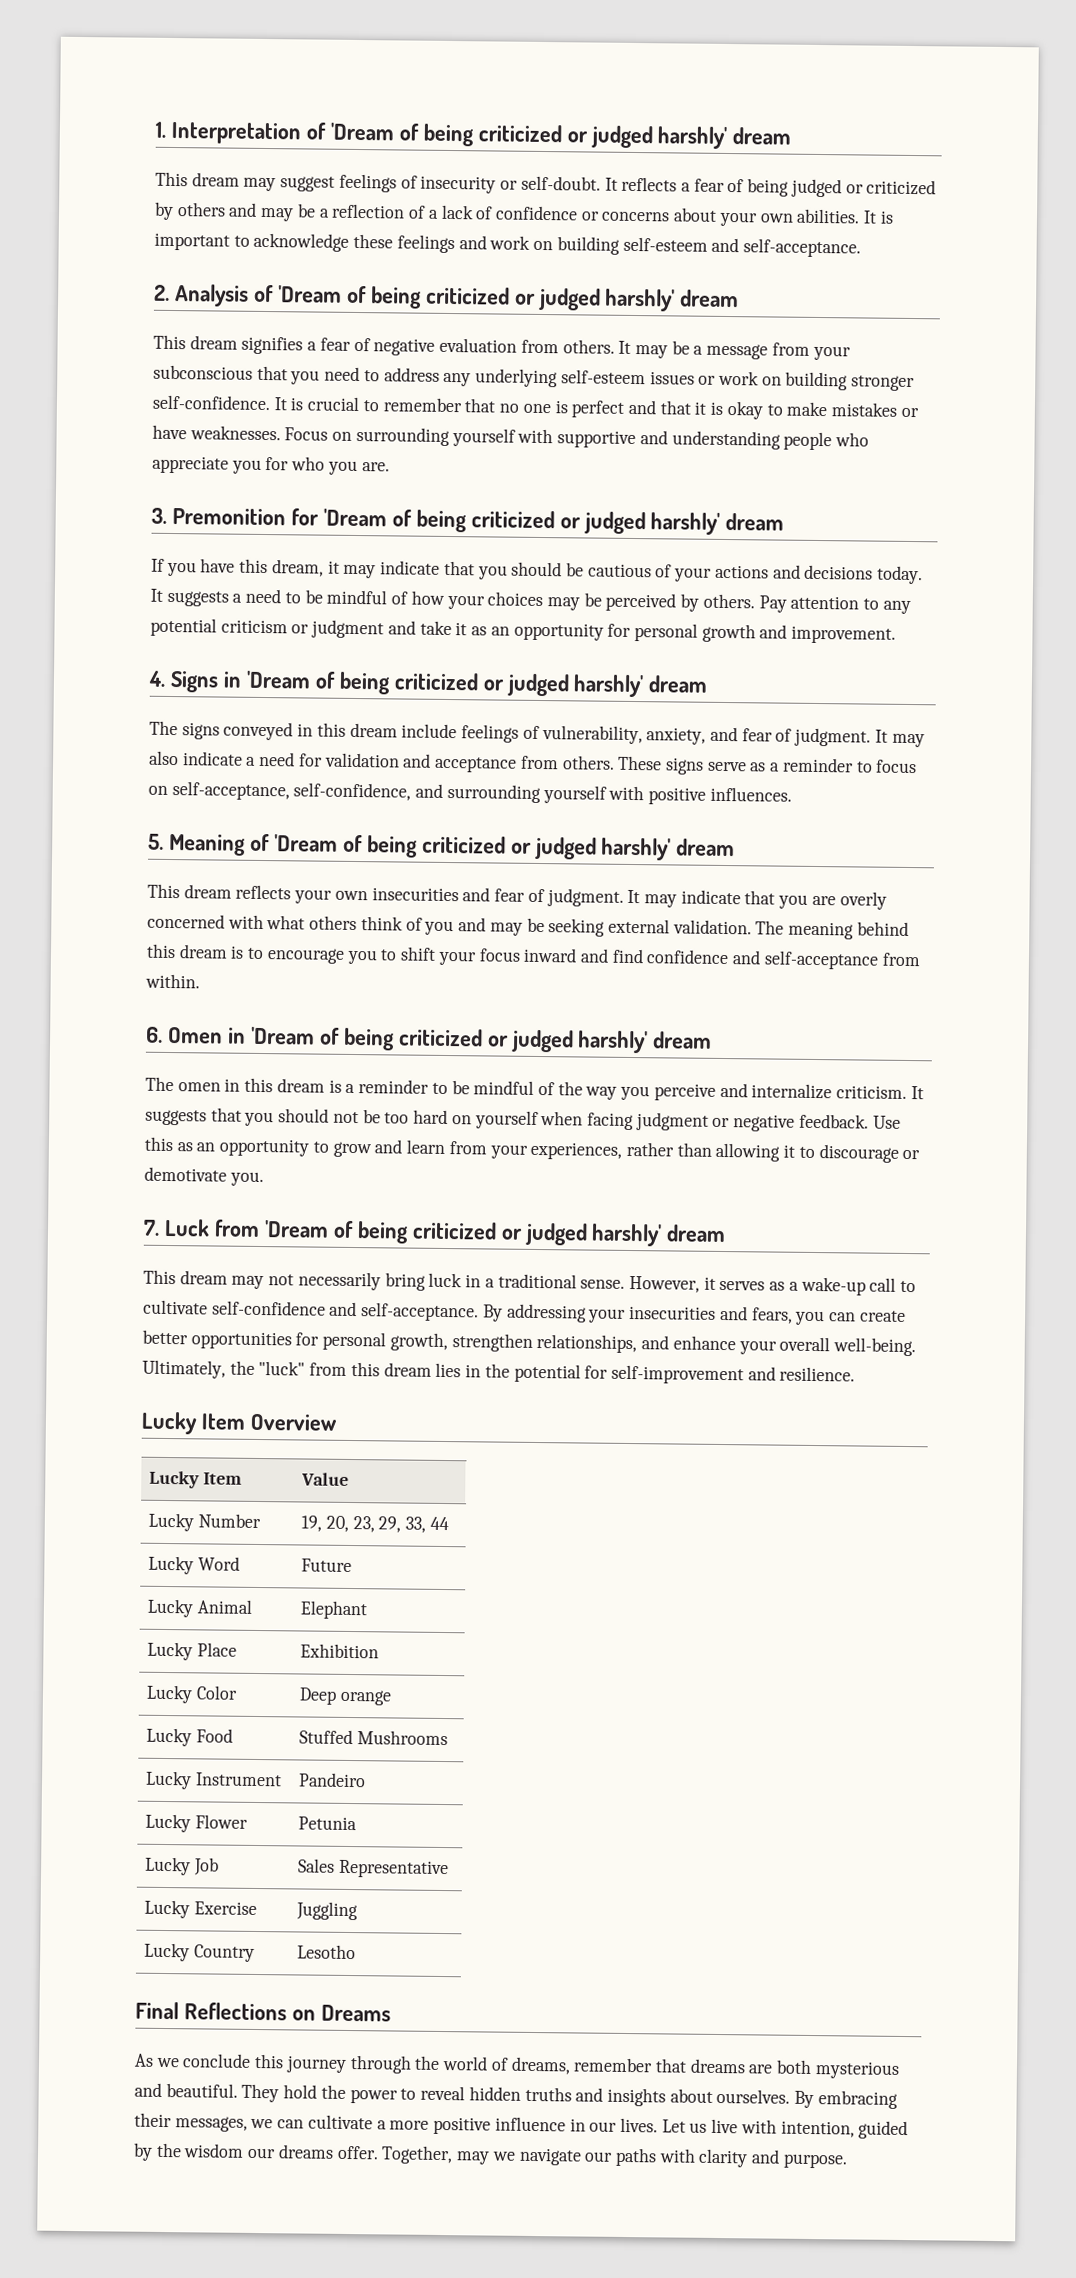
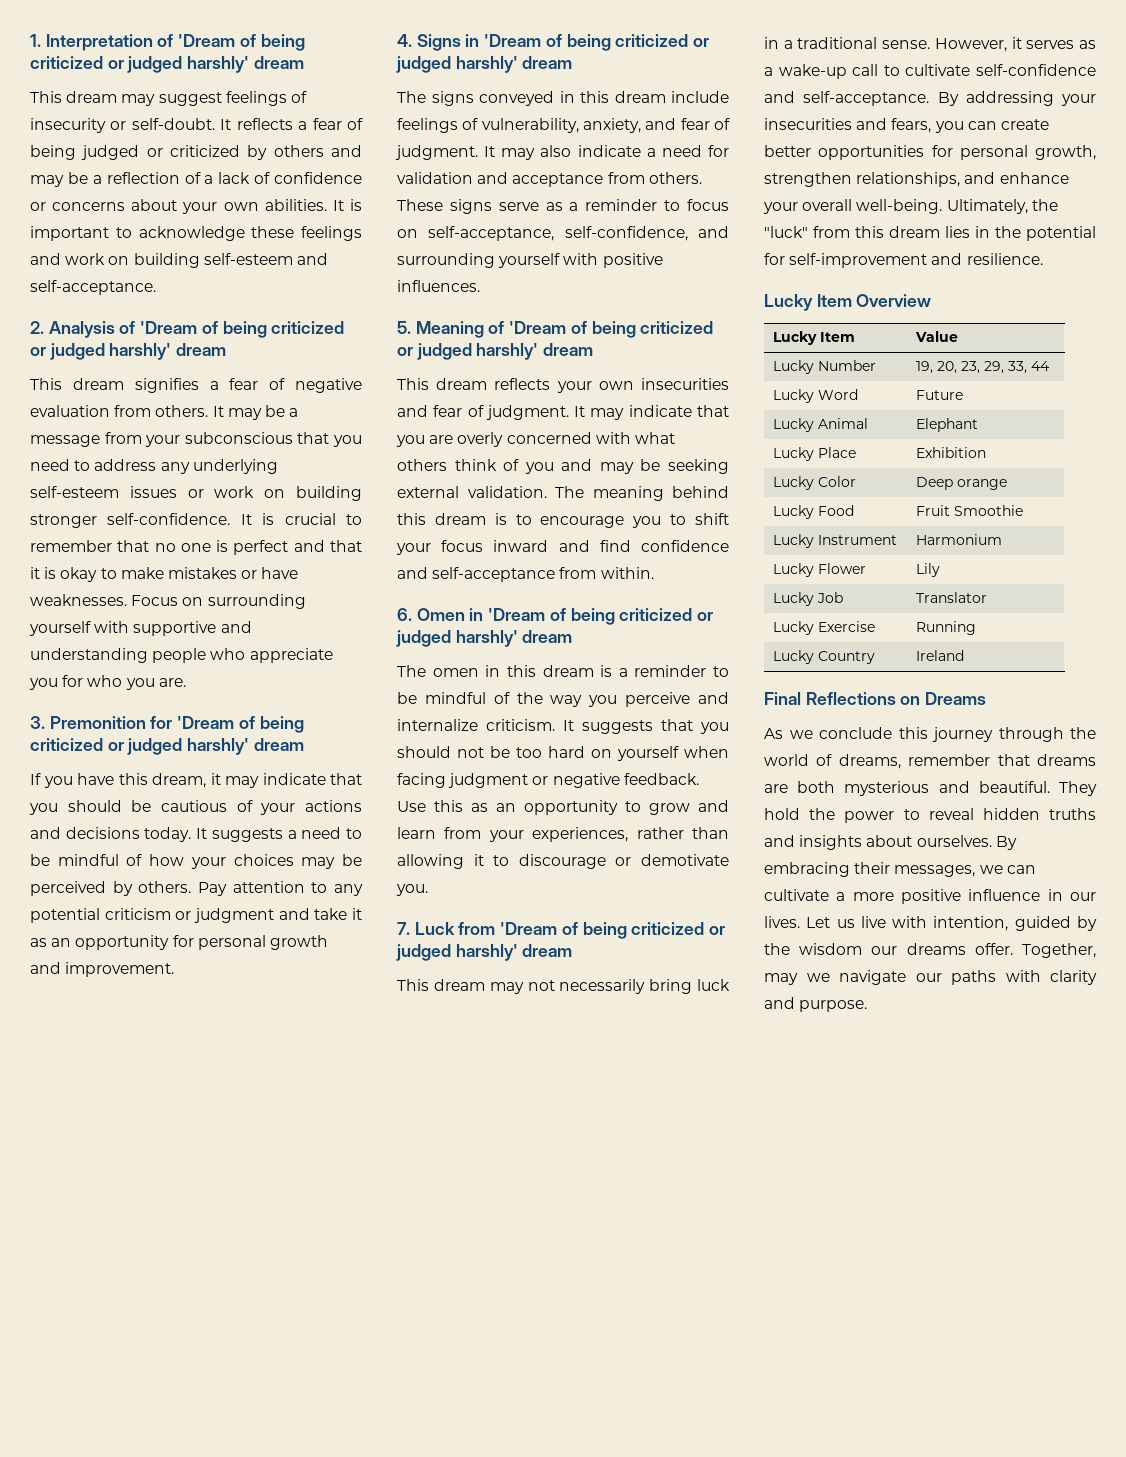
[299,1729,448,1746] Stuffed Mushrooms -> [916,505,1024,516] Fruit Smoothie
[298,1772,367,1788] Pandeiro -> [916,534,1003,545] Harmonium
[298,1816,358,1831] Petunia -> [916,563,941,577] Lily
[298,1858,449,1879] Sales Representative -> [916,592,988,603] Translator
[296,1901,359,1921] Juggling -> [916,621,977,635] Running
[297,1944,357,1960] Lesotho -> [916,650,965,661] Ireland

